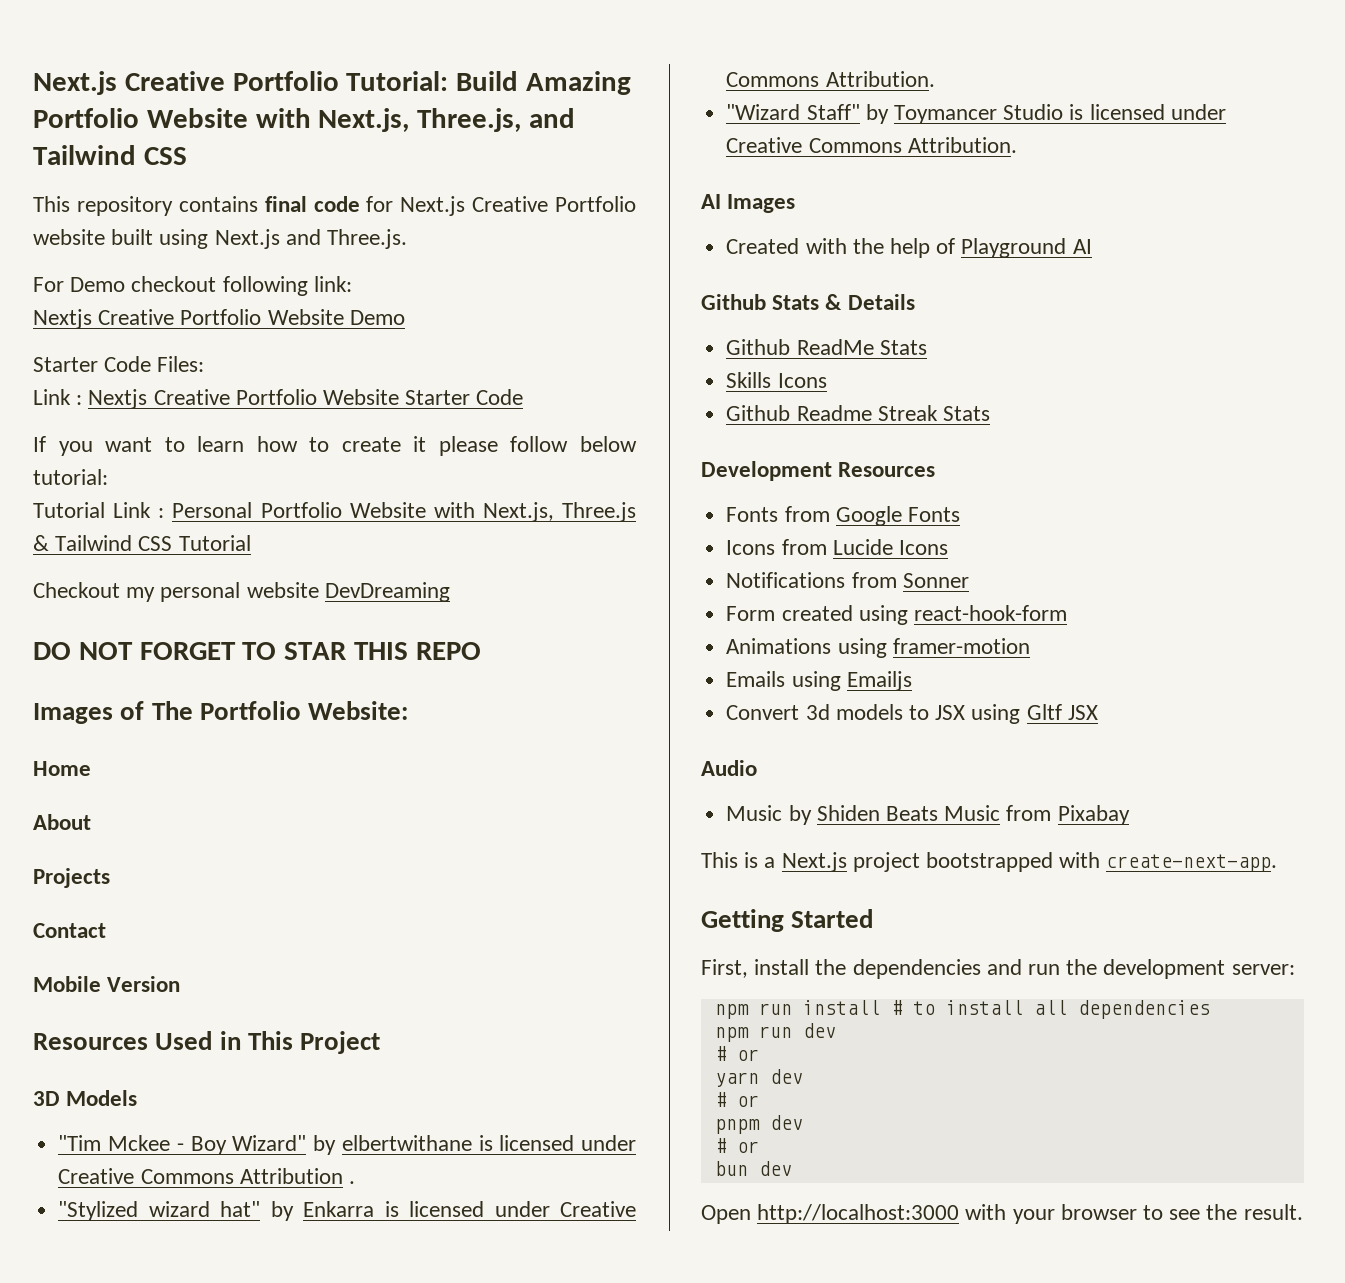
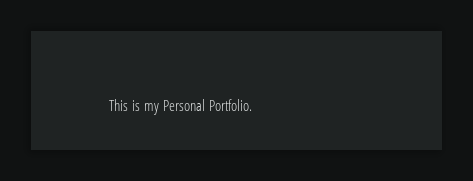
[33,71,632,95] [33,108,576,132] [33,145,187,165] [33,196,636,216] [33,229,408,249] [33,276,352,296] [33,309,405,329] [33,356,205,372] [33,389,524,409] [33,436,637,456] [33,469,108,485] [33,502,636,522] [33,535,251,551] [33,582,450,602] [33,642,481,660] [33,701,409,724] [33,761,91,776] [33,814,91,830] [33,868,110,888] [33,923,106,938] [33,976,181,992] [33,1031,381,1054] [33,1090,138,1106] [58,1135,637,1155] [58,1168,355,1184] [58,1201,636,1221] [726,71,935,87] [726,104,1226,124] [726,137,1017,153] [701,194,796,213] [726,238,1092,258] [701,294,915,310] [726,339,927,355] [726,372,827,388] [726,405,990,421] [701,461,936,481] [726,506,960,526] [726,539,948,555] [726,572,969,588] [726,605,1067,625] [726,638,1030,658] [726,671,912,691] [726,704,1098,724] [701,760,757,776] [726,805,1130,825] [701,852,1278,872] [701,909,874,932] [701,959,1295,979] [714,1000,1210,1019] [714,1023,836,1042] [714,1046,759,1061] [714,1069,803,1087] [714,1092,759,1107] [714,1115,803,1134] [714,1138,759,1153] [714,1161,792,1176] [701,1204,1303,1224] Next.js Creative Portfolio Tutorial: Build Amazing Portfolio Website with Next.js, Three.js, and Tailwind CSS // This repository contains final code for Next.js Creative Portfolio website built using Next.js and Three.js. // For Demo checkout following link: // Nextjs Creative Portfolio Website Demo // Starter Code Files: // Link : Nextjs Creative Portfolio Website Starter Code // If you want to learn how to create it please follow below tutorial: // Tutorial Link : Personal Portfolio Website with Next.js, Three.js & Tailwind CSS Tutorial // Checkout my personal website DevDreaming // DO NOT FORGET TO STAR THIS REPO // Images of The Portfolio Website: // Home // About // Projects // Contact // Mobile Version // Resources Used in This Project // 3D Models // "Tim Mckee - Boy Wizard" by elbertwithane is licensed under Creative Commons Attribution . // "Stylized wizard hat" by Enkarra is licensed under Creative Commons Attribution. // "Wizard Staff" by Toymancer Studio is licensed under Creative Commons Attribution. // AI Images // Created with the help of Playground AI // Github Stats & Details // Github ReadMe Stats // Skills Icons // Github Readme Streak Stats // Development Resources // Fonts from Google Fonts // Icons from Lucide Icons // Notifications from Sonner // Form created using react-hook-form // Animations using framer-motion // Emails using Emailjs // Convert 3d models to JSX using Gltf JSX // Audio // Music by Shiden Beats Music from Pixabay // This is a Next.js project bootstrapped with create-next-app. // Getting Started // First, install the dependencies and run the development server: // npm run install # to install all dependencies // npm run dev // # or // yarn dev // # or // pnpm dev // # or // bun dev // Open http://localhost:3000 with your browser to see the result. -> [109,99,253,115] This is my Personal Portfolio.

